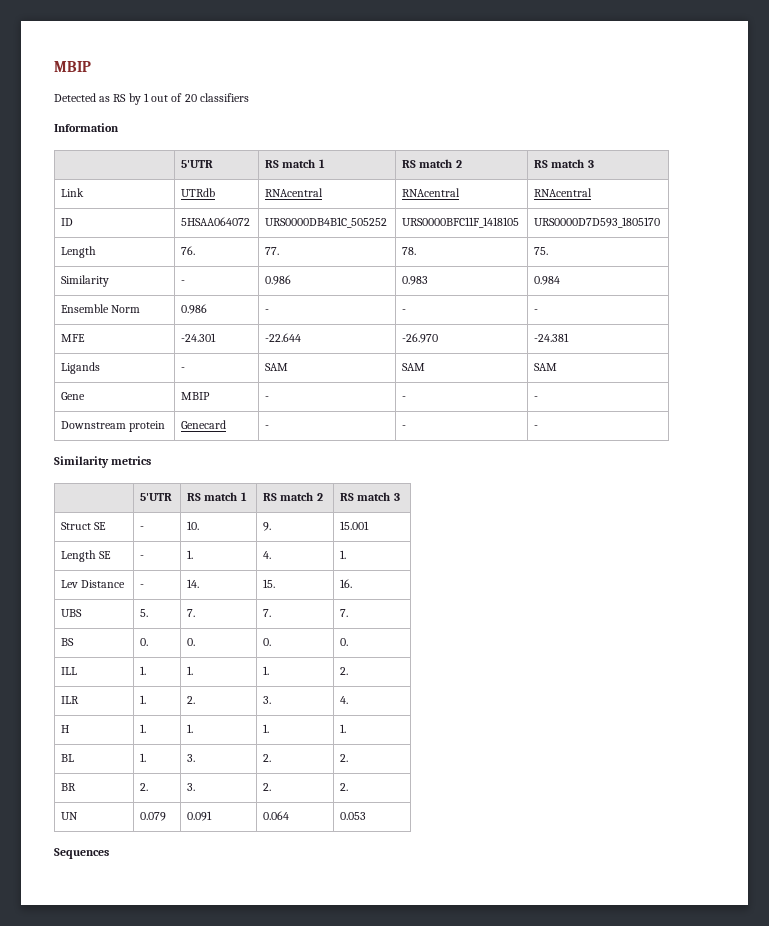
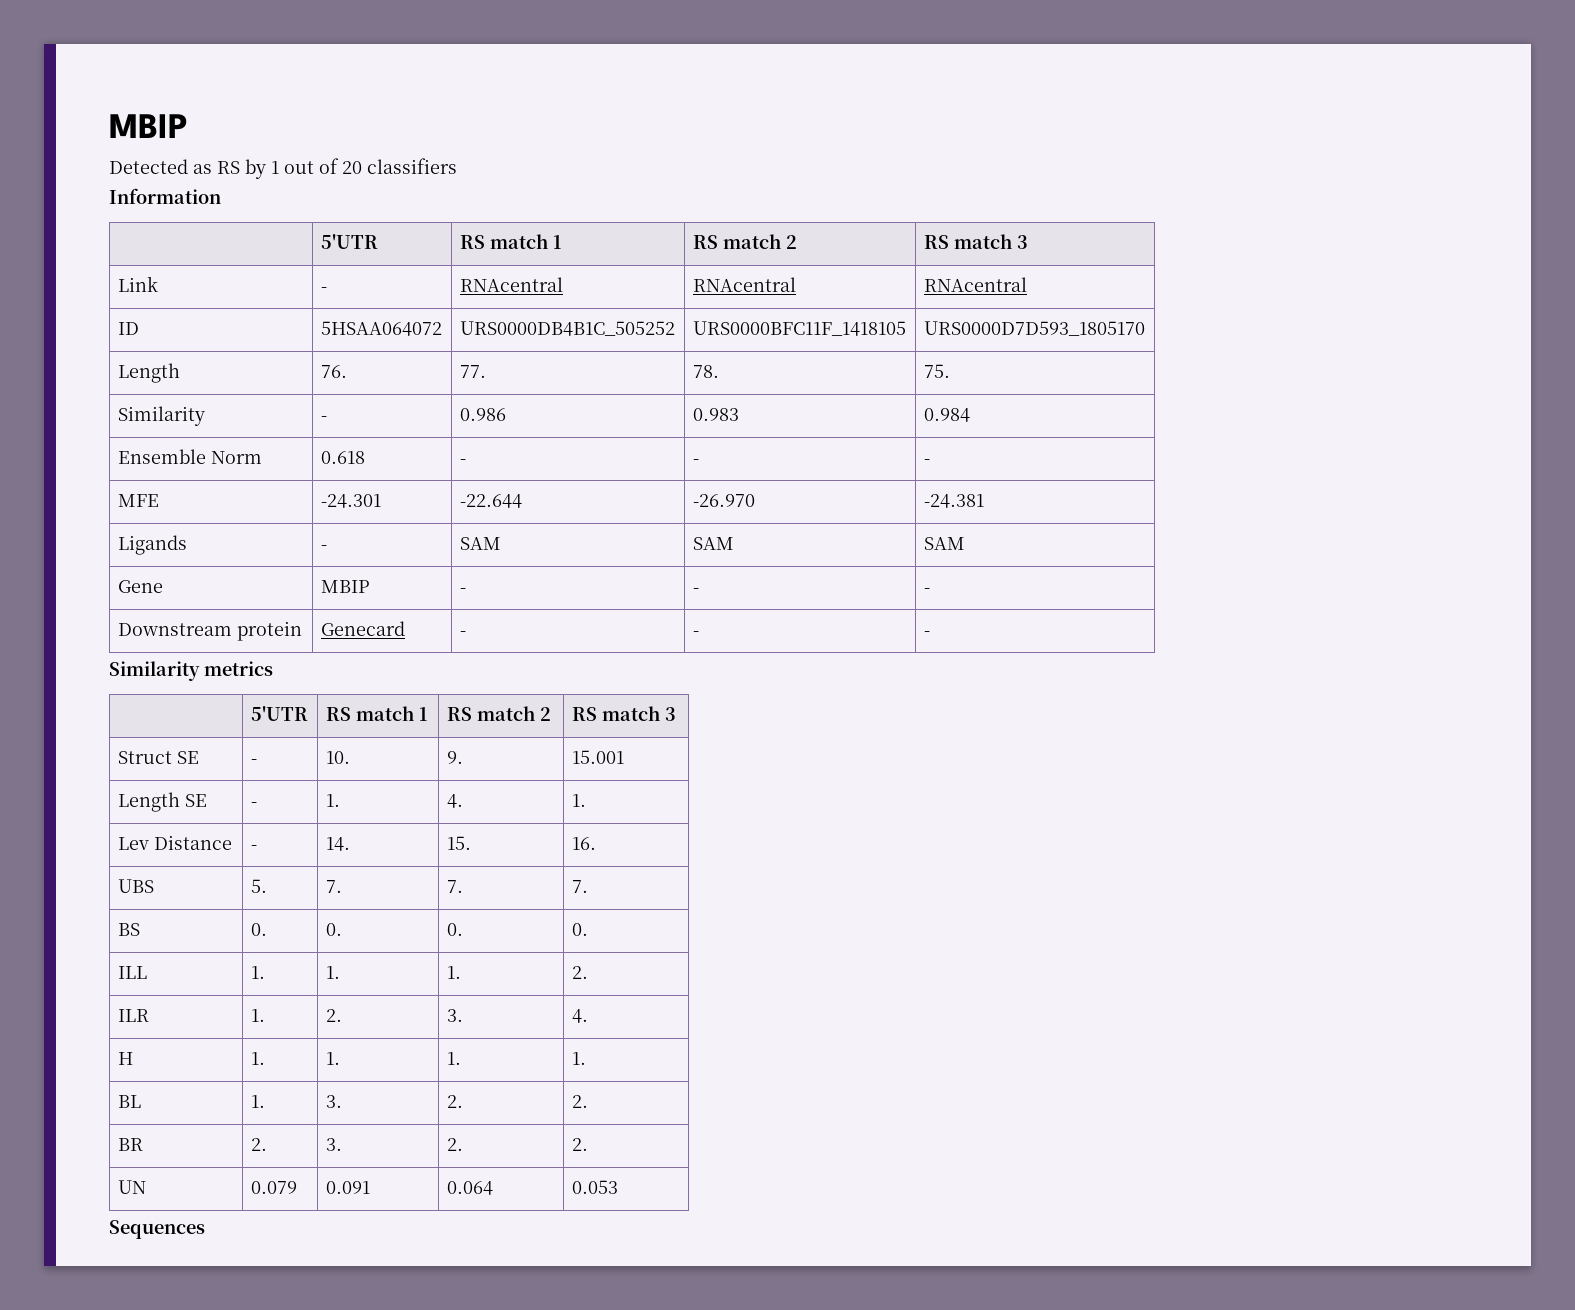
[181,188,216,197] UTRdb -> [320,287,327,292] -
[181,304,208,314] 0.986 -> [320,451,365,464] 0.618

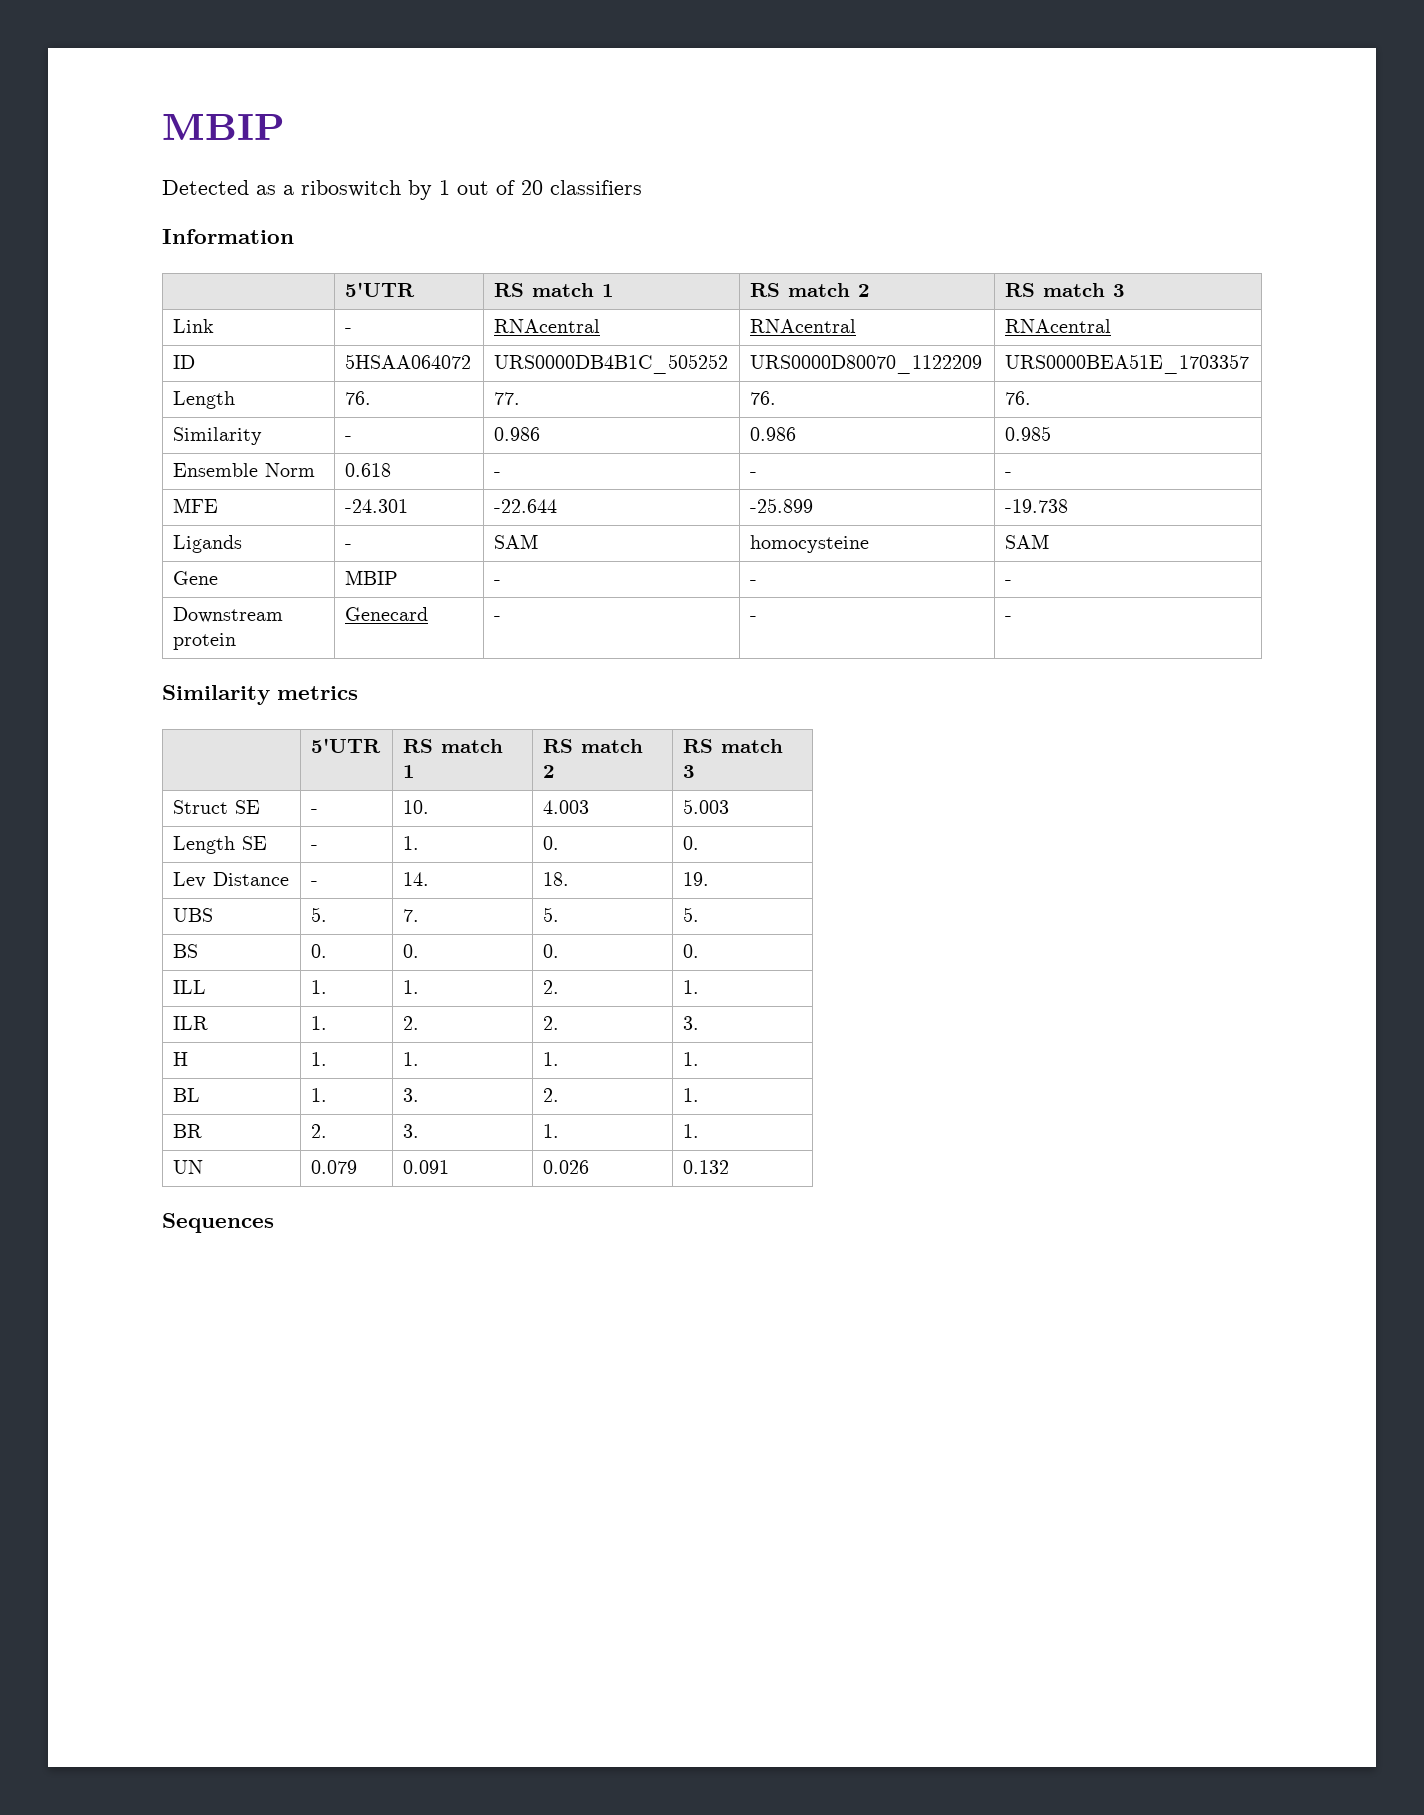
[217,161,240,174] RS -> [283,180,401,197] a riboswitch
[692,321,906,336] [923,321,1145,336] URS0000BFC11F_1418105 | URS0000D7D593_1805170 -> [749,355,982,374] [1004,354,1249,374] URS0000D80070_1122209 | URS0000BEA51E_1703357
[692,365,719,378] [923,364,950,378] 78. | 75. -> [749,391,776,405] [1004,391,1031,405] 76. | 76.
[692,408,739,421] [923,408,970,422] 0.983 | 0.984 -> [749,427,796,441] [1004,426,1051,441] 0.986 | 0.985
[692,494,755,507] [923,494,984,508] -26.970 | -24.381 -> [749,498,813,513] [1004,499,1068,513] -25.899 | -19.738
[692,537,734,550] SAM -> [749,535,869,553] homocysteine
[446,751,463,764] [571,750,624,764] 9. | 15.001 -> [542,800,589,814] [682,799,729,814] 4.003 | 5.003
[446,794,463,808] [571,794,586,807] 4. | 1. -> [542,836,559,850] [682,836,699,850] 0. | 0.
[446,836,471,850] [571,837,596,850] 15. | 16. -> [542,872,569,886] [682,872,709,886] 18. | 19.
[446,880,463,893] [571,880,588,893] 7. | 7. -> [542,907,559,922] [682,907,699,922] 5. | 5.
[446,966,461,979] [571,966,588,979] | 1. | 2. -> [542,980,559,994] [682,980,699,994] | 2. | 1.
[446,1009,463,1022] [571,1009,588,1023] | 3. | 4. -> [542,1016,559,1030] [682,1016,699,1030] | 2. | 3.
[571,1095,588,1108] 2. -> [682,1088,699,1102] 1.
[446,1138,463,1151] [571,1138,588,1151] 2. | 2. -> [542,1124,559,1138] [682,1124,699,1138] 1. | 1.
[446,1181,493,1195] [571,1180,618,1194] 0.064 | 0.053 -> [542,1160,589,1174] [682,1160,729,1174] 0.026 | 0.132

